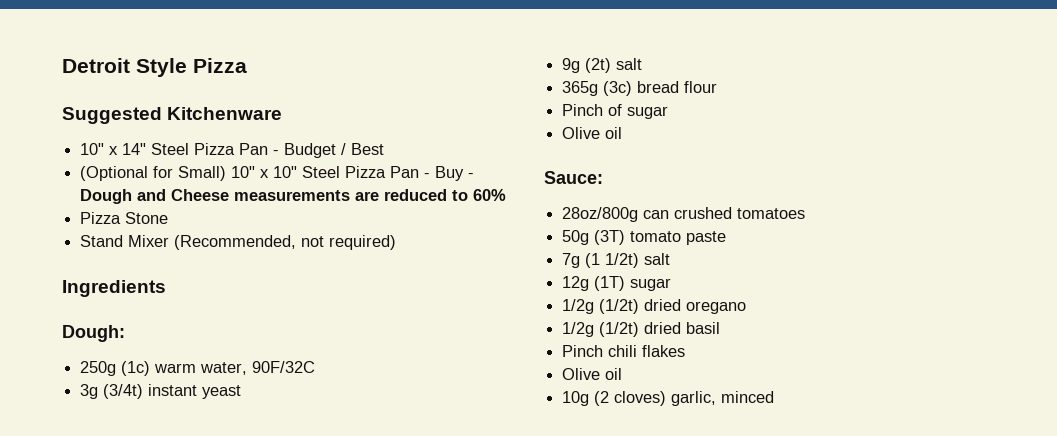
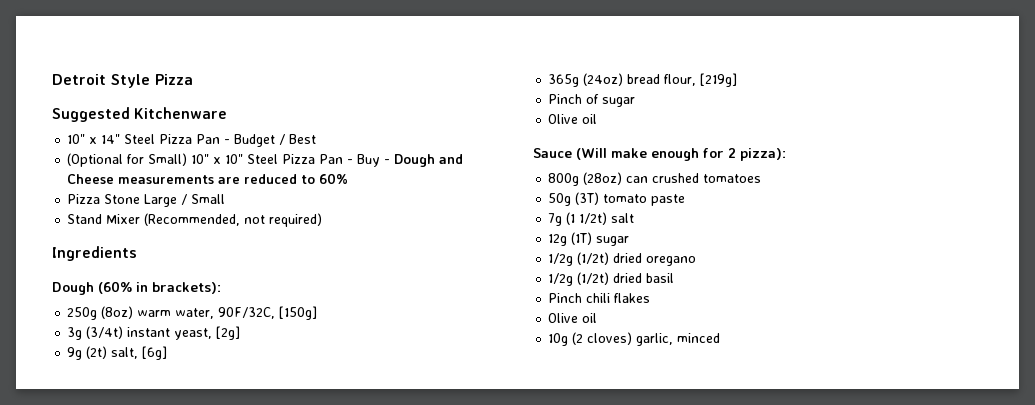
(169, 218) none -> [144,194,226,207] Large / Small
[62,325,125,342] Dough: -> [52,281,221,295] Dough (60% in brackets):
[121,361,151,376] (1c) -> [101,306,134,319] (8oz)
[252,361,316,373] 90F/32C -> [218,306,318,320] 90F/32C, [150g]
[202,385,242,399] yeast -> [174,326,241,340] yeast, [2g]
[616,58,643,70] salt -> [111,346,168,360] salt, [6g]
[603,81,718,96] (3c) bread flour -> [583,73,738,87] (24oz) bread flour, [219g]
[544,171,603,184] [562,207,639,222] Sauce: // 28oz/800g -> [533,148,786,161] [548,172,623,186] Sauce (Will make enough for 2 pizza): // 800g (28oz)

